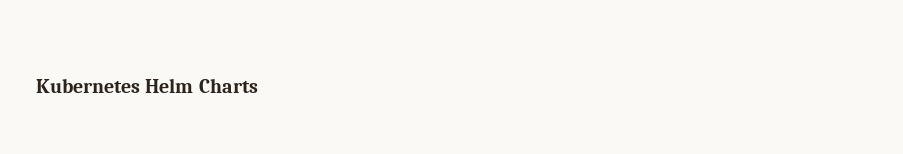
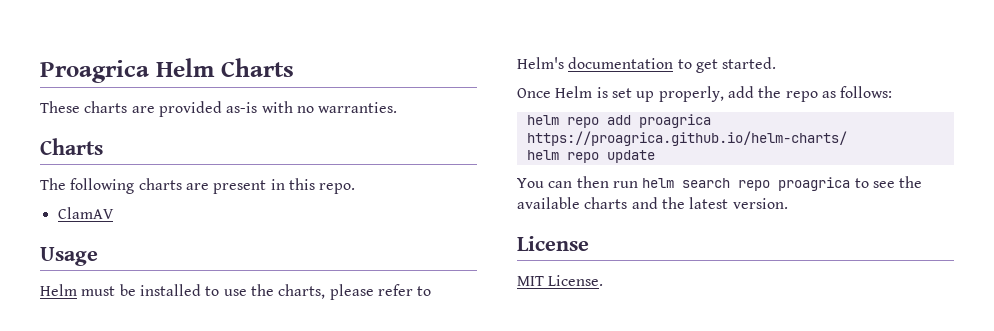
[36,78,140,93] Kubernetes -> [40,60,149,83] Proagrica
(258, 85) none -> [40,101,398,117] [40,138,103,155] [40,178,356,194] [57,207,114,219] [40,247,98,266] [40,284,432,300] [517,57,777,73] [517,86,893,102] [526,114,711,128] [526,131,847,146] [526,150,655,163] [517,176,923,191] [517,197,788,209] [517,236,589,251] [517,275,604,286] // These charts are provided as-is with no warranties. // Charts // The following charts are present in this repo. // ClamAV // Usage // Helm must be installed to use the charts, please refer to Helm's documentation to get started. // Once Helm is set up properly, add the repo as follows: // helm repo add proagrica https://proagrica.github.io/helm-charts/ // helm repo update // You can then run helm search repo proagrica to see the available charts and the latest version. // License // MIT License.

